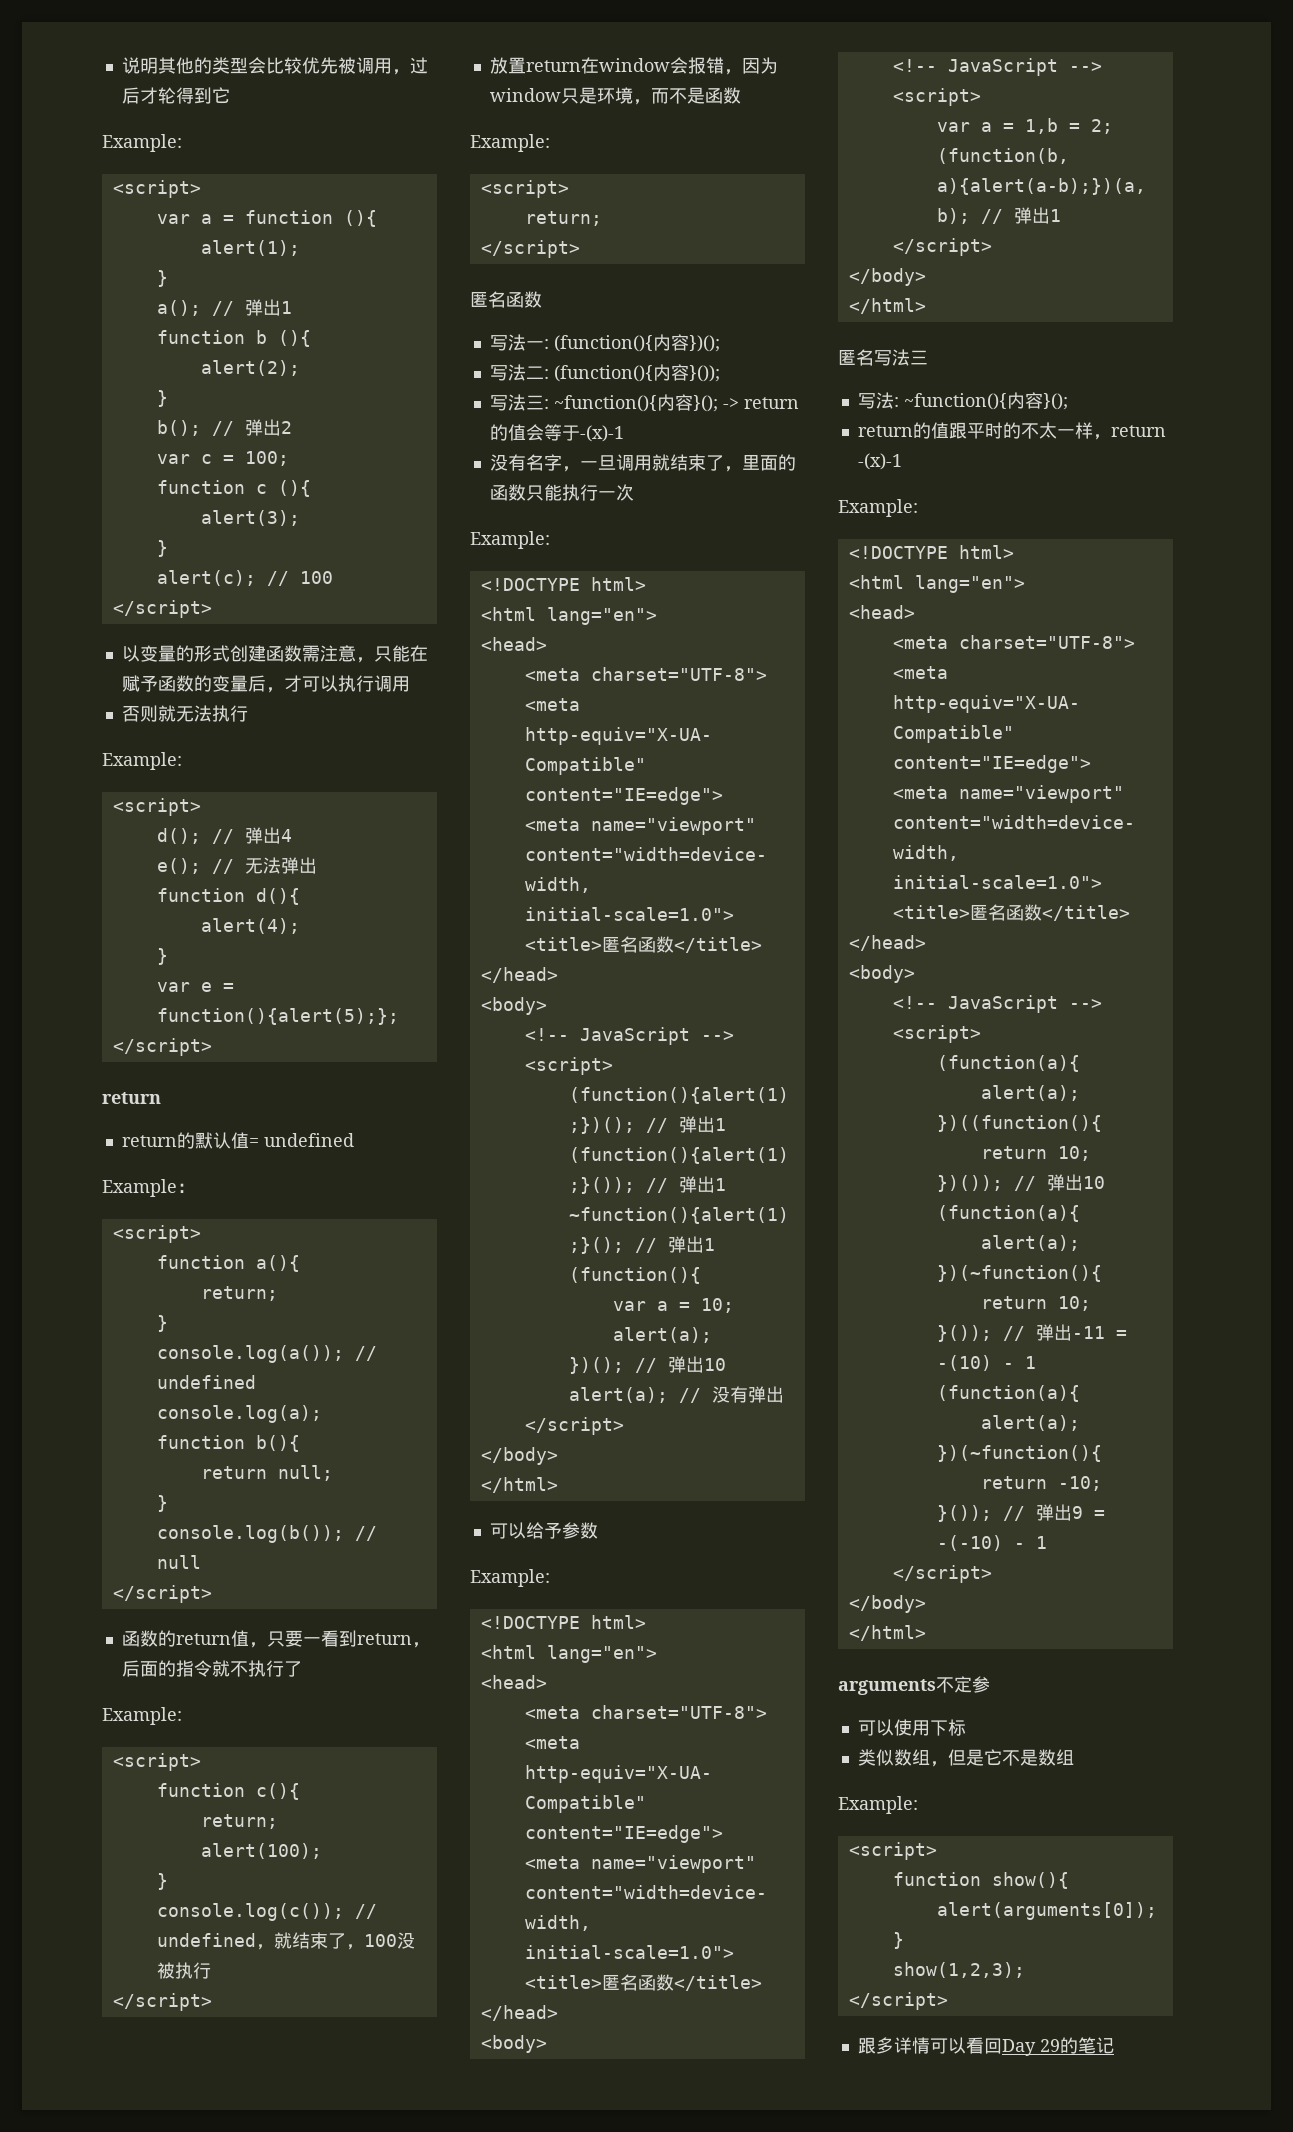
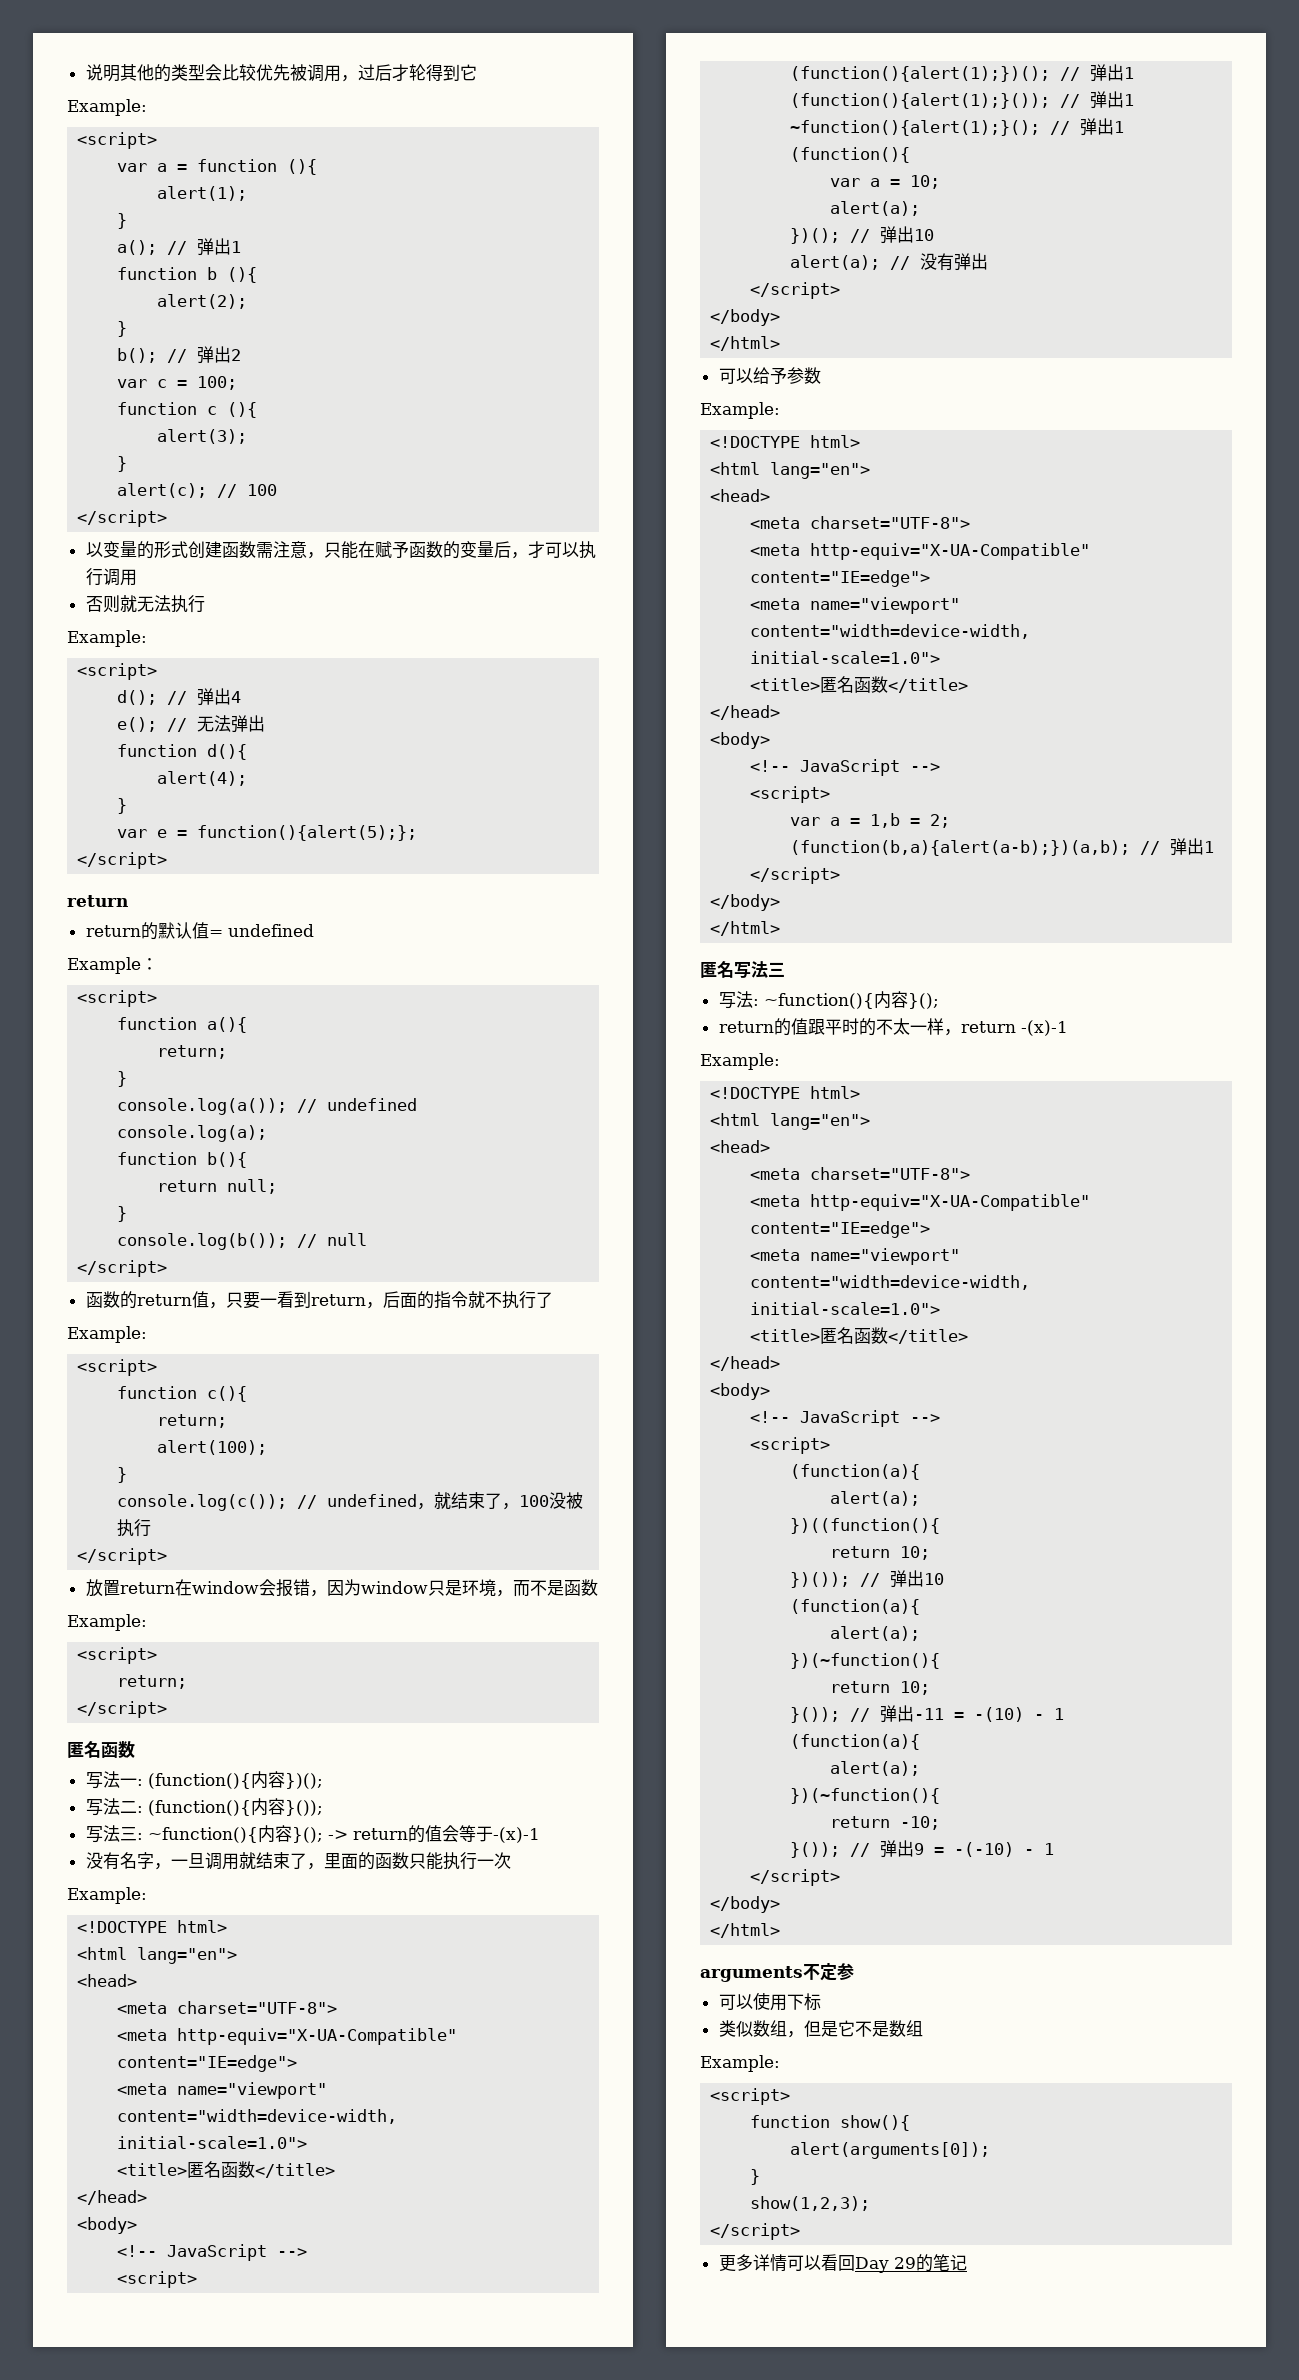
[857,2037,876,2054] 跟 -> [718,2255,736,2272] 更

